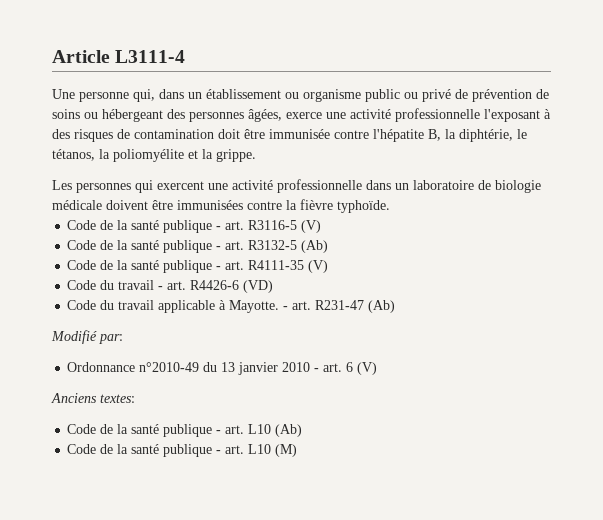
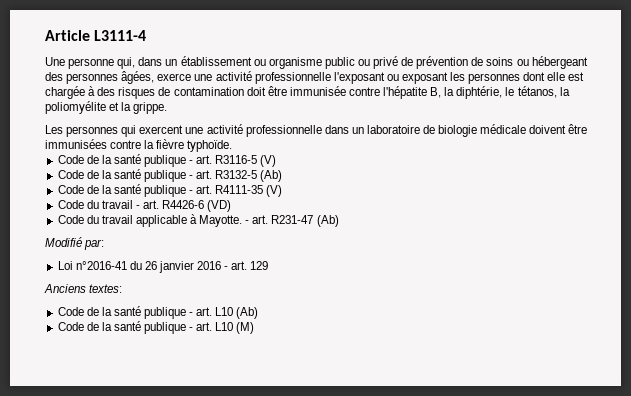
(540, 115) none -> [386,72,585,84] [45,86,85,99] ou exposant les personnes dont elle est chargée
[67,362,378,375] Ordonnance n°2010-49 du 13 janvier 2010 - art. 6 (V) -> [57,261,269,273] Loi n°2016-41 du 26 janvier 2016 - art. 129

